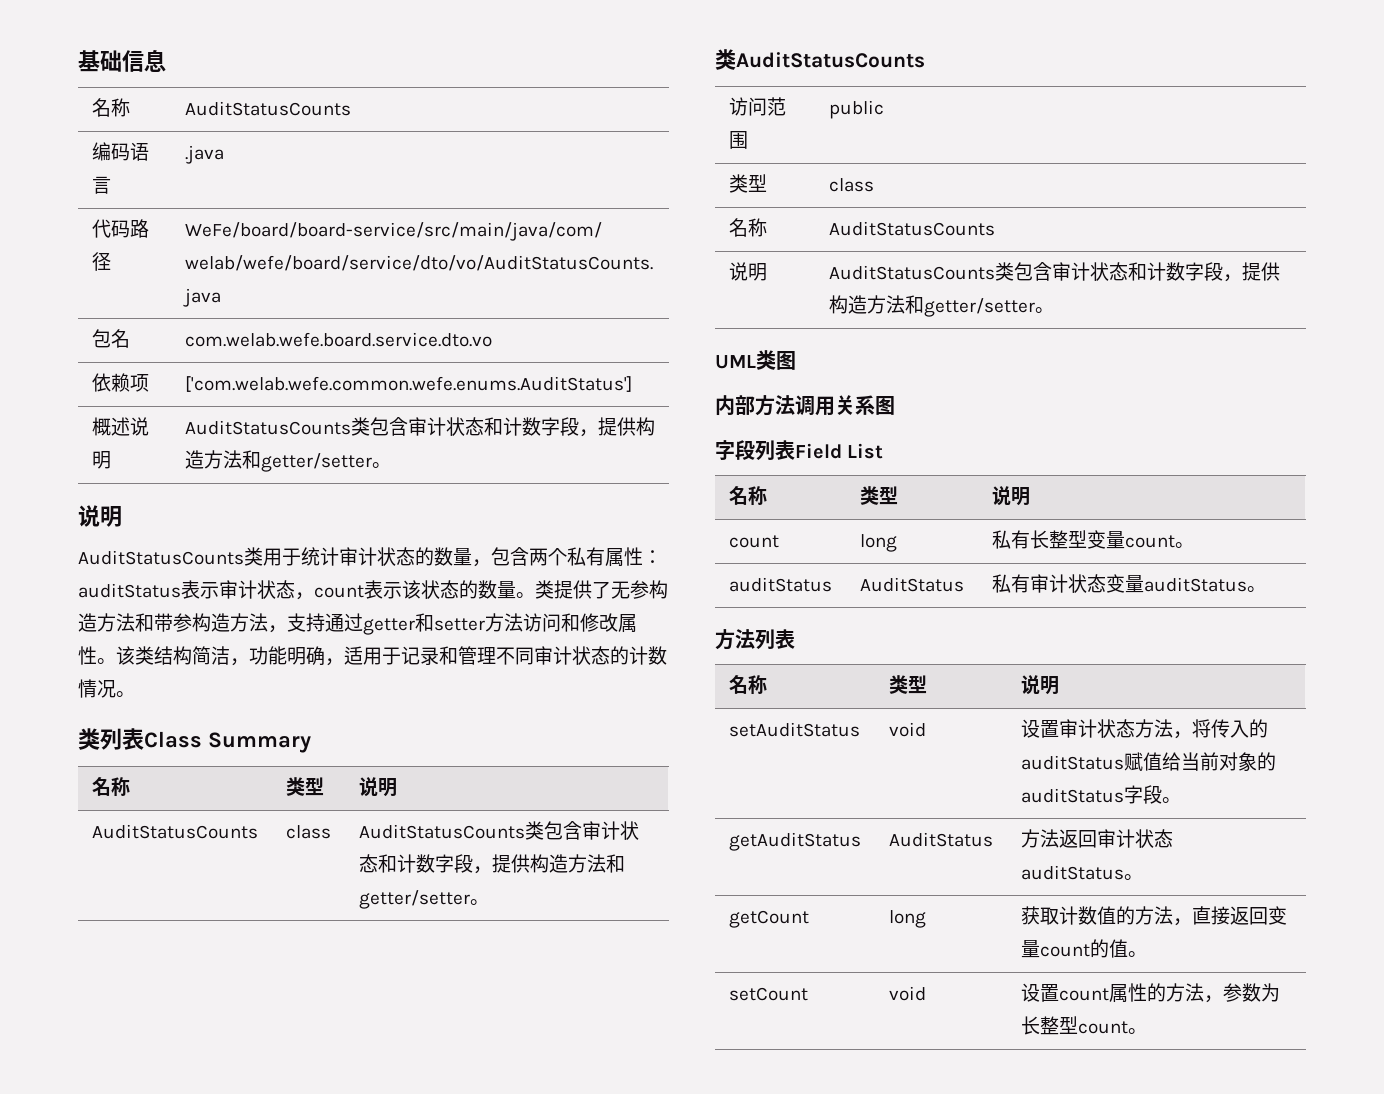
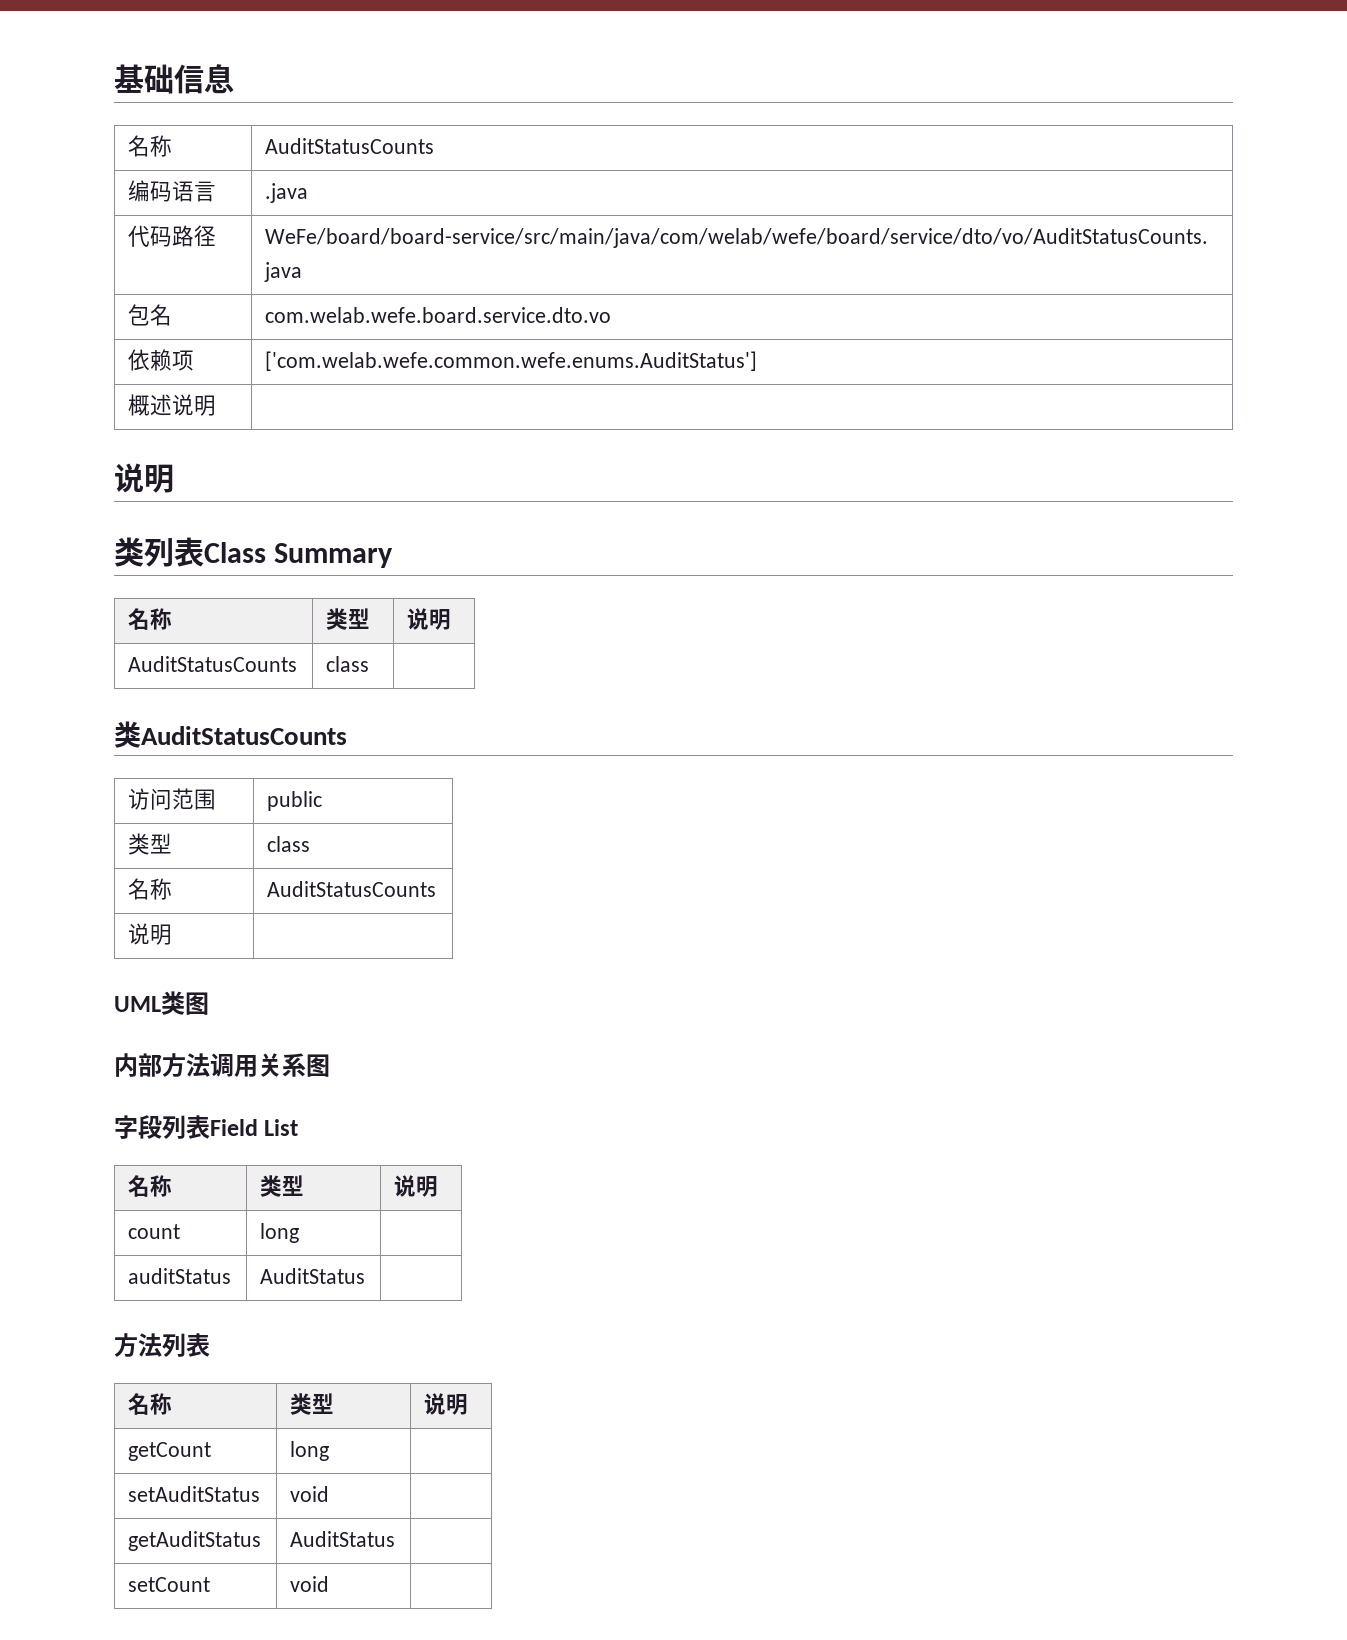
[184,417,655,437] [184,450,391,472] [78,505,122,527] [78,547,662,567] [78,580,668,600] [78,613,637,635] [78,646,667,666] [78,679,135,698] AuditStatusCounts类包含审计状态和计数字段，提供构造方法和getter/setter。 // 说明 // AuditStatusCounts类用于统计审计状态的数量，包含两个私有属性：auditStatus表示审计状态，count表示该状态的数量。类提供了无参构造方法和带参构造方法，支持通过getter和setter方法访问和修改属性。该类结构简洁，功能明确，适用于记录和管理不同审计状态的计数情况。 -> [114,463,174,493] // 说明
[358,821,639,840] [358,854,625,874] [358,890,489,909] AuditStatusCounts类包含审计状态和计数字段，提供构造方法和getter/setter。 -> (370, 664) none
[828,262,1280,282] [828,295,1054,317] AuditStatusCounts类包含审计状态和计数字段，提供构造方法和getter/setter。 -> (173, 934) none
[991,530,1194,549] [728,577,832,592] [859,577,964,592] [991,574,1266,593] 私有长整型变量count。 // auditStatus | AuditStatus | 私有审计状态变量auditStatus。 -> [128,1268,232,1284] [260,1268,366,1284] // auditStatus | AuditStatus |
(1059, 685) none -> [128,1442,212,1461] [290,1441,330,1461] // getCount | long |
[1020,719,1268,739] [1020,752,1276,771] [1020,785,1181,804] [728,832,861,851] [888,832,993,847] [1020,829,1173,848] [1020,865,1143,880] [728,910,809,928] [888,910,926,928] [1020,906,1287,926] [1020,939,1147,958] [728,987,808,1001] [888,986,926,1001] [1020,983,1280,1003] [1020,1016,1147,1035] 设置审计状态方法，将传入的auditStatus赋值给当前对象的auditStatus字段。 // getAuditStatus | AuditStatus | 方法返回审计状态auditStatus。 // getCount | long | 获取计数值的方法，直接返回变量count的值。 // setCount | void | 设置count属性的方法，参数为长整型count。 -> [128,1531,262,1551] [290,1531,396,1547] [128,1577,211,1592] [290,1576,330,1592] // getAuditStatus | AuditStatus | // setCount | void |

